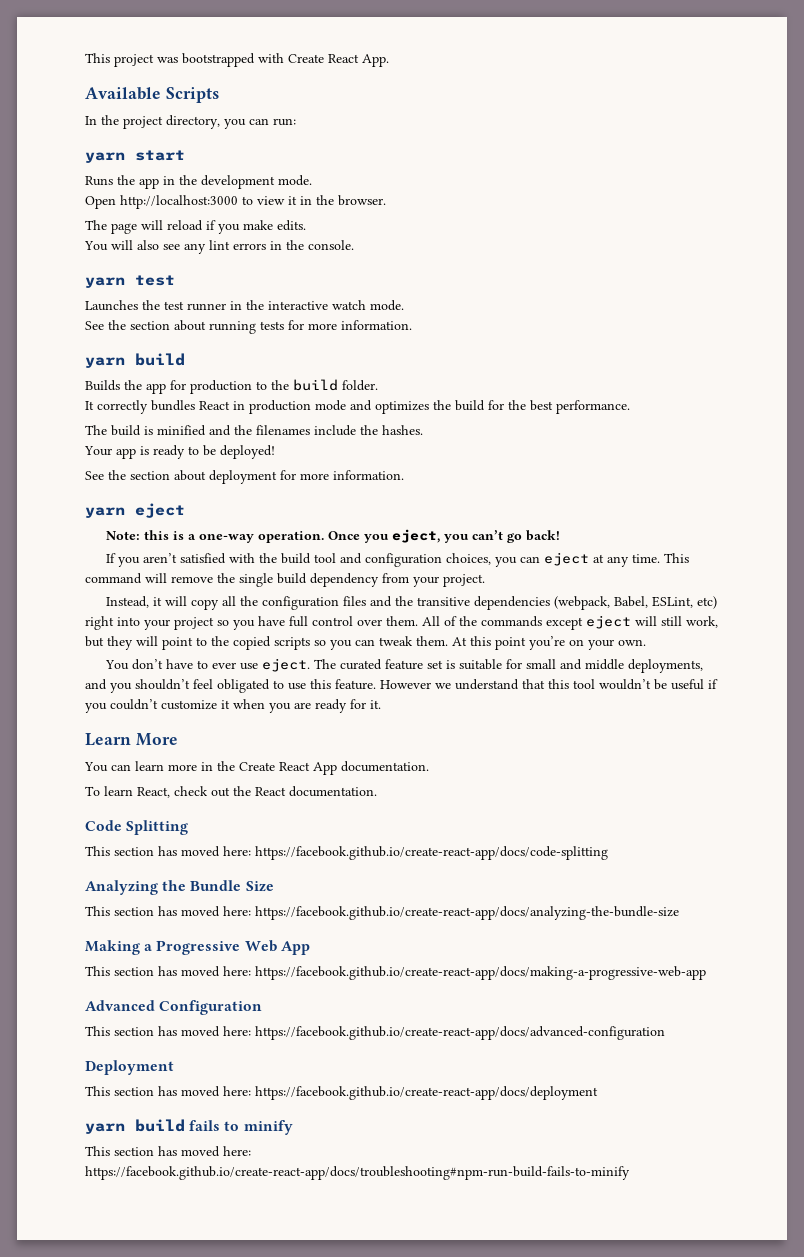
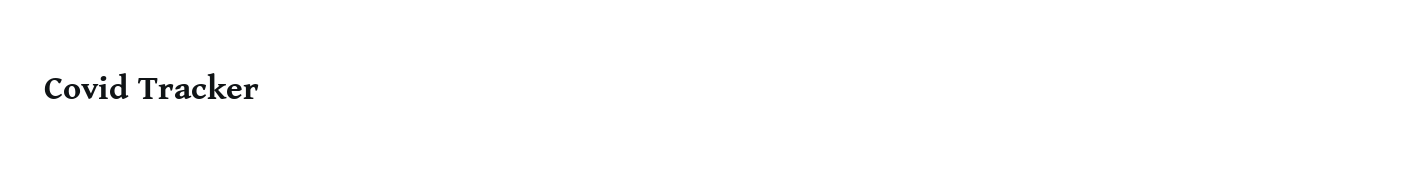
[85,53,389,67] [85,87,219,103] [85,115,296,129] [85,150,185,163] [85,175,312,189] [85,195,386,209] [85,220,306,234] [84,240,354,254] [85,275,175,288] [85,300,404,311] [85,320,412,334] [85,353,185,368] [85,379,378,394] [85,400,630,414] [85,425,423,436] [84,445,275,459] [85,470,404,484] [85,503,185,518] [105,529,560,543] [105,552,689,567] [85,573,485,587] [105,596,717,610] [85,615,718,630] [85,636,646,650] [104,658,703,673] [85,679,718,693] [85,699,381,713] [85,733,178,746] [84,761,429,775] [85,786,377,798] [85,820,189,835] [85,846,608,860] [85,880,274,895] [85,906,679,920] [85,940,310,955] [85,966,706,980] [85,1000,263,1015] [85,1026,665,1040] [85,1060,174,1075] [85,1086,598,1100] [85,1119,293,1135] [85,1146,251,1157] [85,1166,630,1180] This project was bootstrapped with Create React App. // Available Scripts // In the project directory, you can run: // yarn start // Runs the app in the development mode. // Open http://localhost:3000 to view it in the browser. // The page will reload if you make edits. // You will also see any lint errors in the console. // yarn test // Launches the test runner in the interactive watch mode. // See the section about running tests for more information. // yarn build // Builds the app for production to the build folder. // It correctly bundles React in production mode and optimizes the build for the best performance. // The build is minified and the filenames include the hashes. // Your app is ready to be deployed! // See the section about deployment for more information. // yarn eject // Note: this is a one-way operation. Once you eject, you can’t go back! // If you aren’t satisfied with the build tool and configuration choices, you can eject at any time. This command will remove the single build dependency from your project. // Instead, it will copy all the configuration files and the transitive dependencies (webpack, Babel, ESLint, etc) right into your project so you have full control over them. All of the commands except eject will still work, but they will point to the copied scripts so you can tweak them. At this point you’re on your own. // You don’t have to ever use eject. The curated feature set is suitable for small and middle deployments, and you shouldn’t feel obligated to use this feature. However we understand that this tool wouldn’t be useful if you couldn’t customize it when you are ready for it. // Learn More // You can learn more in the Create React App documentation. // To learn React, check out the React documentation. // Code Splitting // This section has moved here: https://facebook.github.io/create-react-app/docs/code-splitting // Analyzing the Bundle Size // This section has moved here: https://facebook.github.io/create-react-app/docs/analyzing-the-bundle-size // Making a Progressive Web App // This section has moved here: https://facebook.github.io/create-react-app/docs/making-a-progressive-web-app // Advanced Configuration // This section has moved here: https://facebook.github.io/create-react-app/docs/advanced-configuration // Deployment // This section has moved here: https://facebook.github.io/create-react-app/docs/deployment // yarn build fails to minify // This section has moved here: https://facebook.github.io/create-react-app/docs/troubleshooting#npm-run-build-fails-to-minify -> [44,73,260,99] Covid Tracker

